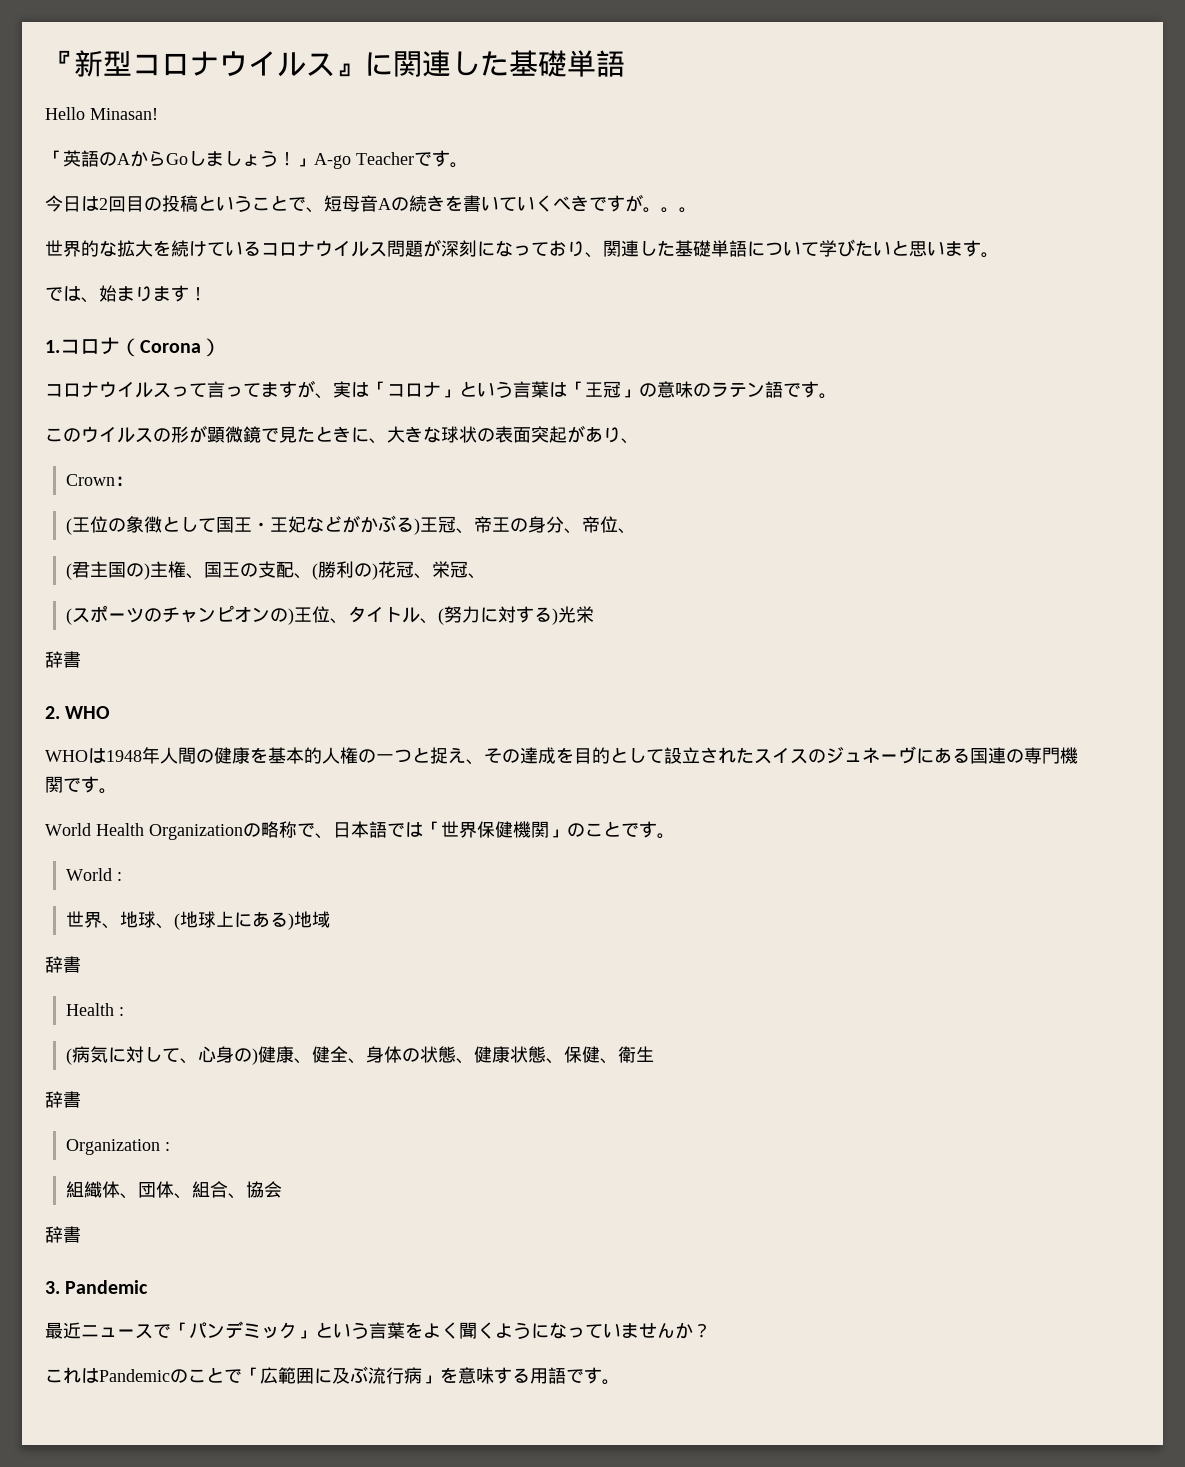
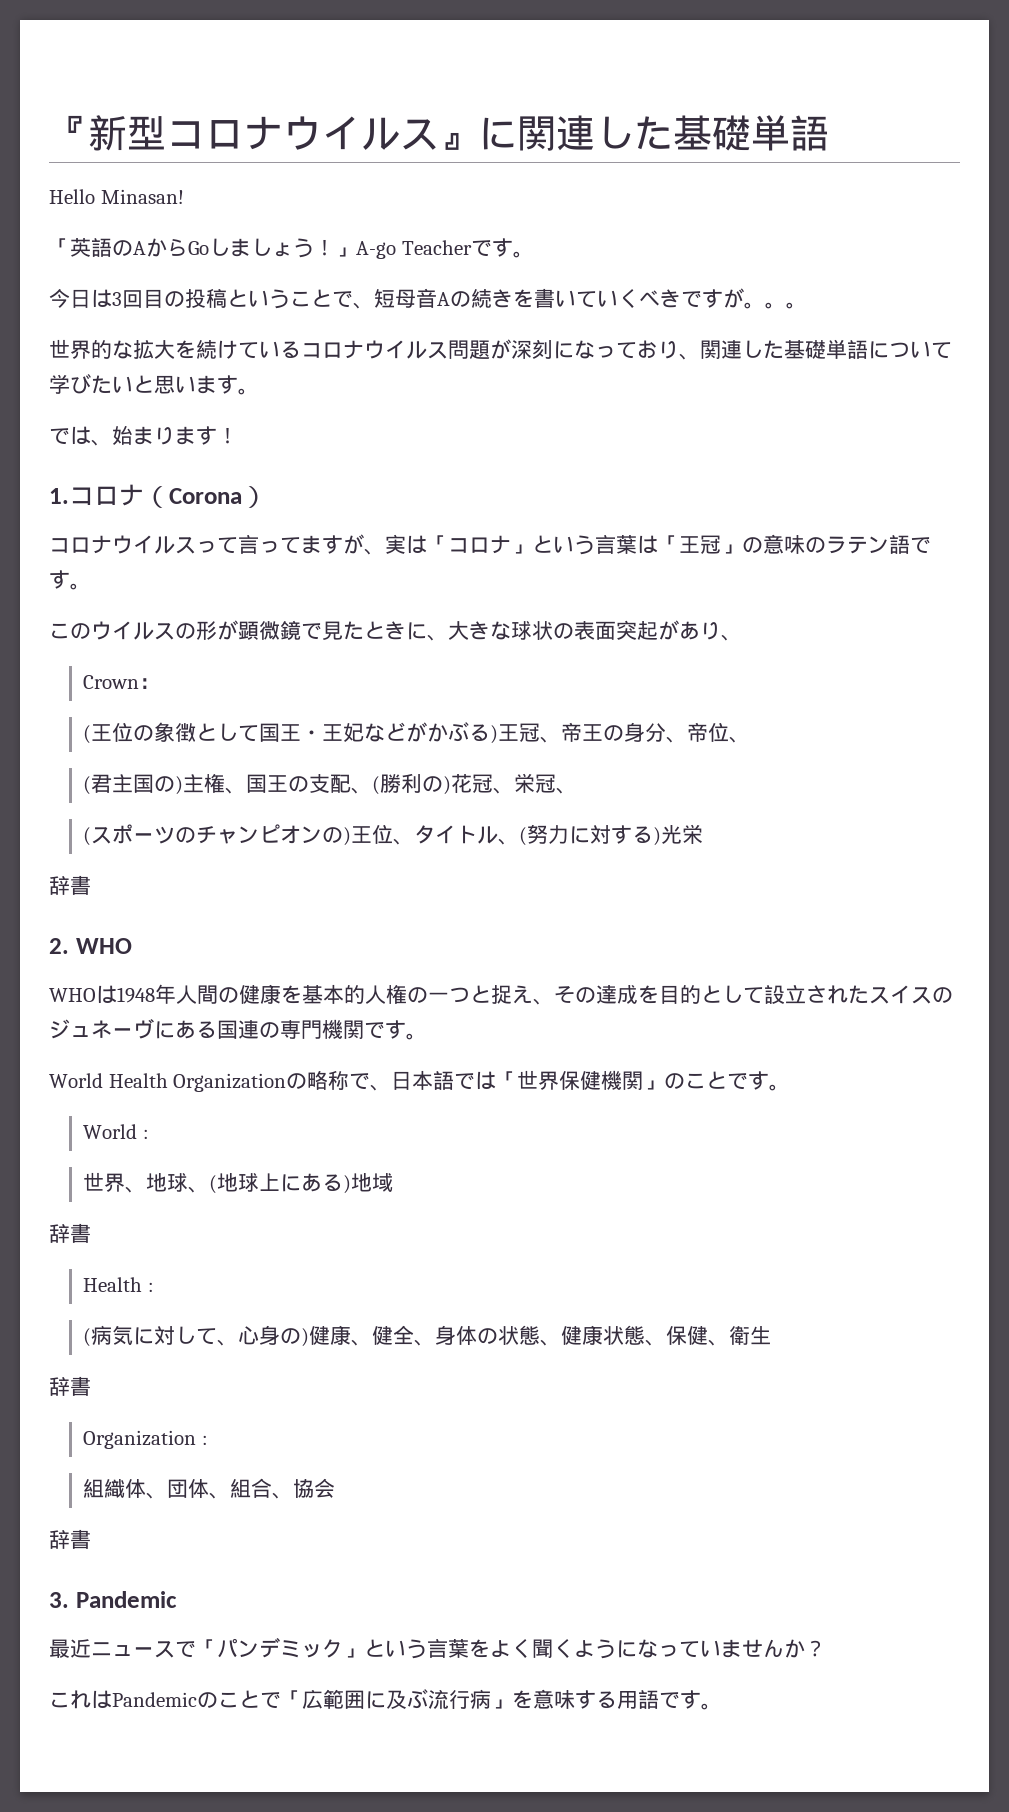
[99,198,108,210] 2 -> [112,292,122,306] 3

